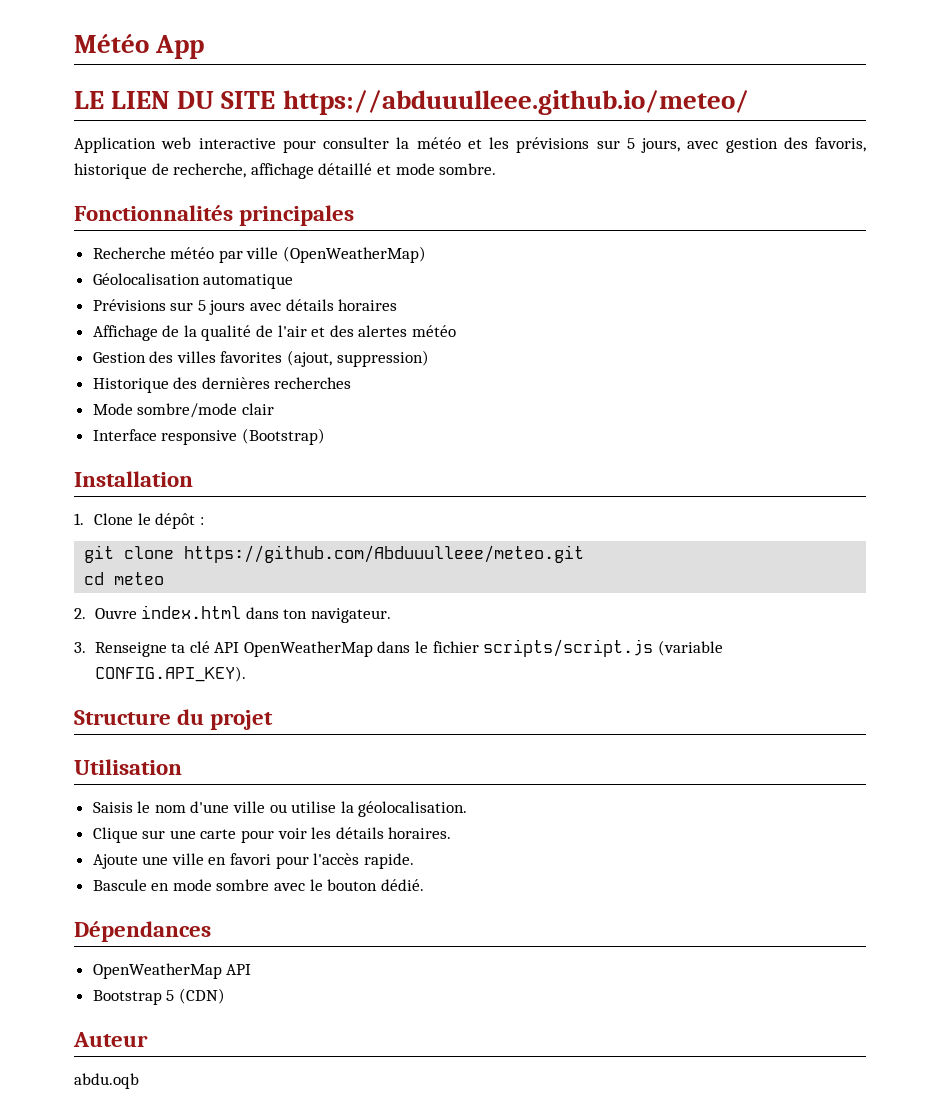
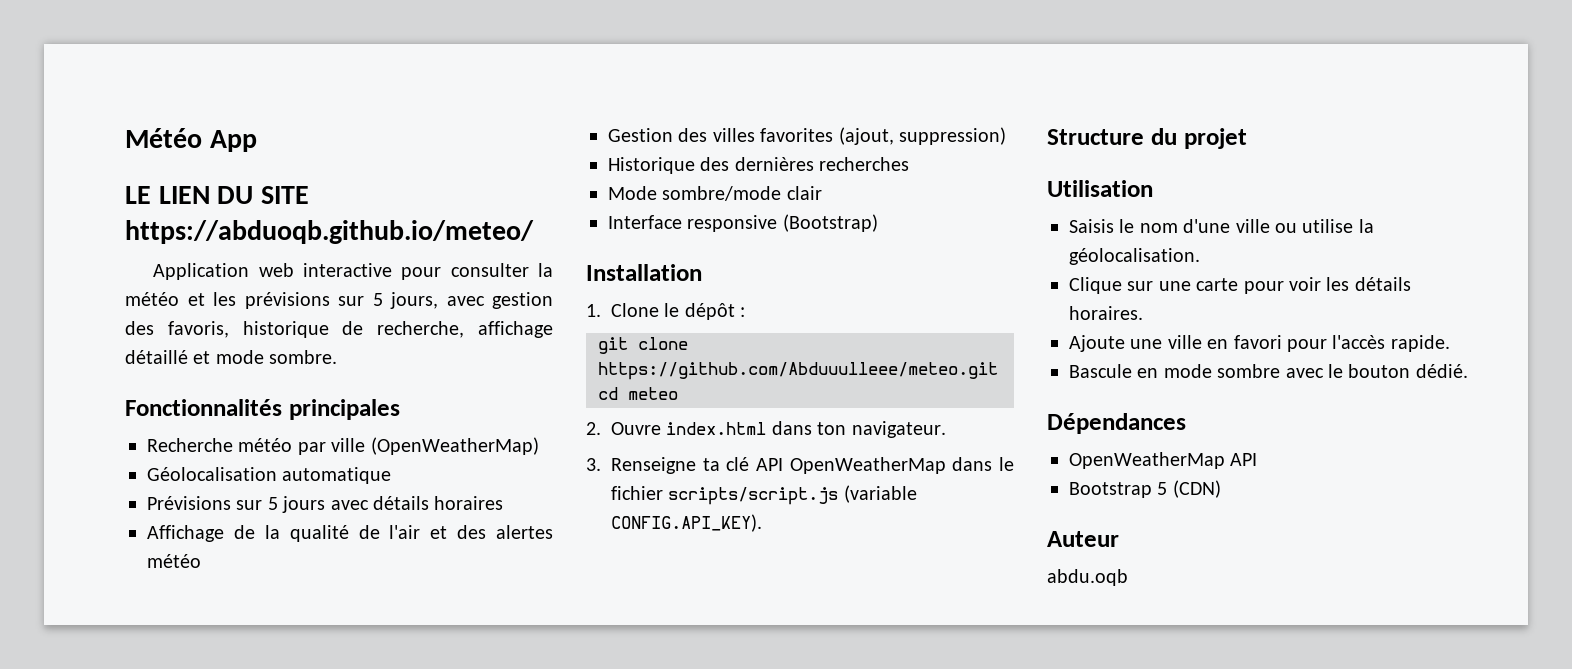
[282,90,749,115] https://abduuulleee.github.io/meteo/ -> [125,220,534,244] https://abduoqb.github.io/meteo/

